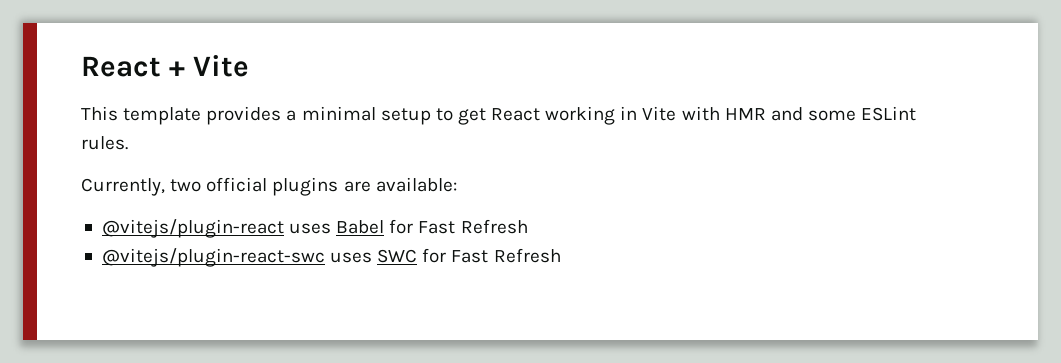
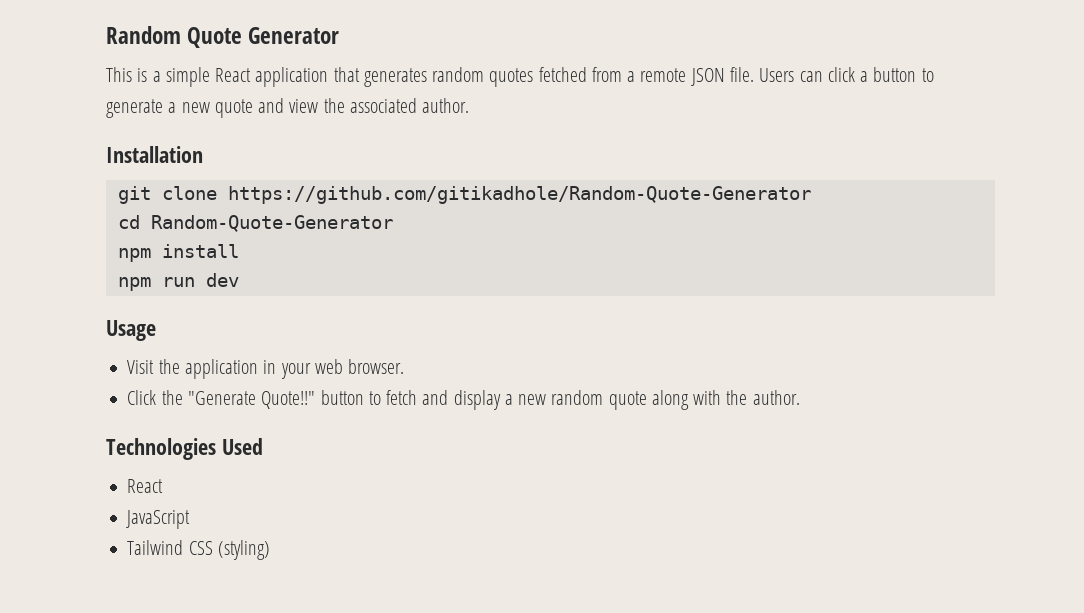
[81,55,249,77] [81,106,917,125] [81,136,128,150] [81,177,457,196] [101,219,528,238] [101,248,561,267] React + Vite // This template provides a minimal setup to get React working in Vite with HMR and some ESLint rules. // Currently, two official plugins are available: // @vitejs/plugin-react uses Babel for Fast Refresh // @vitejs/plugin-react-swc uses SWC for Fast Refresh -> [106,26,340,48] [106,67,934,87] [106,98,470,118] [106,146,203,163] [117,186,811,204] [117,215,393,232] [117,244,239,262] [117,273,239,291] [106,320,156,341] [127,359,405,379] [127,390,800,410] [106,438,263,460] [127,479,164,493] [126,510,191,529] [127,540,270,560] Random Quote Generator // This is a simple React application that generates random quotes fetched from a remote JSON file. Users can click a button to generate a new quote and view the associated author. // Installation // git clone https://github.com/gitikadhole/Random-Quote-Generator // cd Random-Quote-Generator // npm install // npm run dev // Usage // Visit the application in your web browser. // Click the "Generate Quote!!" button to fetch and display a new random quote along with the author. // Technologies Used // React // JavaScript // Tailwind CSS (styling)

